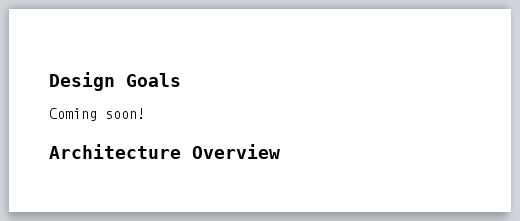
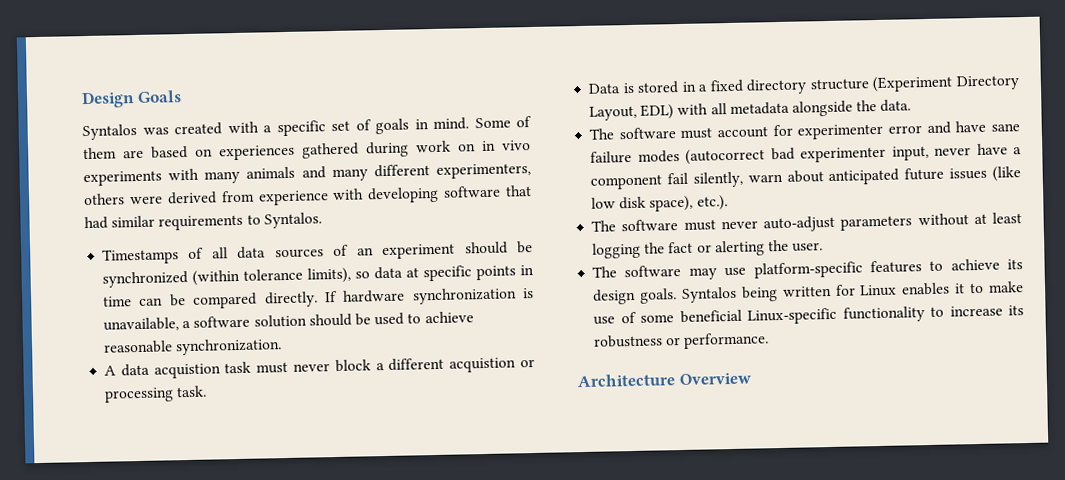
[49,108,145,121] Coming soon! -> [82,115,532,141] [83,140,531,161] [83,163,531,187] [83,185,532,206] [84,212,322,231] [102,241,533,265] [102,264,535,288] [103,287,534,309] [103,311,474,332] [103,338,283,356] [104,357,535,379] [104,385,208,403] [588,75,1020,95] [589,99,912,121] [589,120,1020,140] [590,143,1022,165] [590,166,1021,190] [591,195,728,212] [591,212,1022,233] [592,239,824,259] [592,258,1023,280] [593,281,1024,305] [593,305,1024,325] [593,332,770,349] Syntalos was created with a specific set of goals in mind. Some of them are based on experiences gathered during work on in vivo experiments with many animals and many different experimenters, others were derived from experience with developing software that had similar requirements to Syntalos. // Timestamps of all data sources of an experiment should be synchronized (within tolerance limits), so data at specific points in time can be compared directly. If hardware synchronization is unavailable, a software solution should be used to achieve reasonable synchronization. // A data acquistion task must never block a different acquistion or processing task. // Data is stored in a fixed directory structure (Experiment Directory Layout, EDL) with all metadata alongside the data. // The software must account for experimenter error and have sane failure modes (autocorrect bad experimenter input, never have a component fail silently, warn about anticipated future issues (like low disk space), etc.). // The software must never auto-adjust parameters without at least logging the fact or alerting the user. // The software may use platform-specific features to achieve its design goals. Syntalos being written for Linux enables it to make use of some beneficial Linux-specific functionality to increase its robustness or performance.

